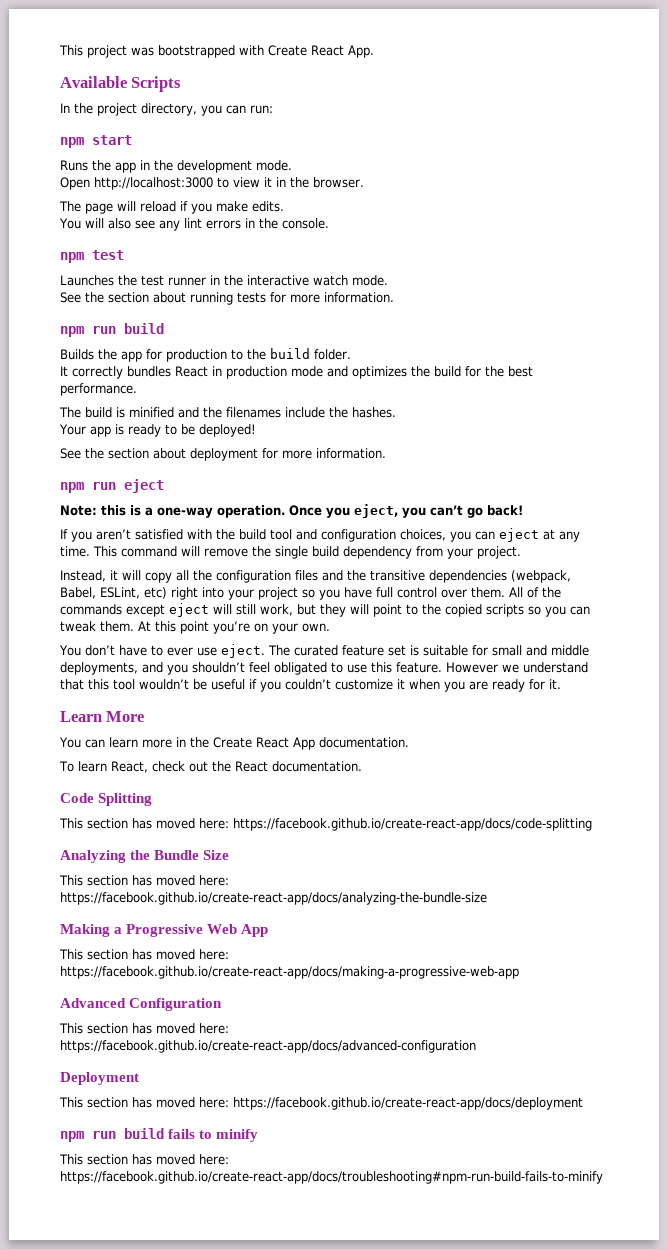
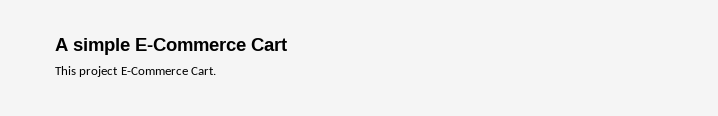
[59,45,374,58] [60,76,182,92] [60,103,273,116] [60,135,132,148] [60,160,292,173] [60,177,364,190] [59,201,284,214] [59,218,329,231] [60,250,124,263] [60,275,388,286] [60,292,394,305] [60,323,164,337] [60,348,351,362] [60,366,533,379] [60,383,137,396] [59,407,396,418] [59,424,256,437] [60,448,386,461] [60,479,164,493] [60,504,523,518] [60,528,580,542] [60,546,521,559] [60,570,571,583] [60,587,561,600] [60,603,590,617] [60,621,330,634] [59,644,589,658] [60,662,588,675] [60,679,561,692] [60,711,145,722] [59,737,409,750] [59,761,362,773] [60,793,153,806] [59,818,592,831] [60,850,230,863] [59,875,229,886] [60,892,487,905] [60,924,269,937] [59,949,229,960] [60,966,519,979] [60,998,223,1011] [59,1023,229,1034] [60,1040,476,1053] [60,1072,139,1085] [59,1097,583,1110] [60,1128,259,1142] [59,1154,229,1165] [60,1171,603,1184] This project was bootstrapped with Create React App. // Available Scripts // In the project directory, you can run: // npm start // Runs the app in the development mode. // Open http://localhost:3000 to view it in the browser. // The page will reload if you make edits. // You will also see any lint errors in the console. // npm test // Launches the test runner in the interactive watch mode. // See the section about running tests for more information. // npm run build // Builds the app for production to the build folder. // It correctly bundles React in production mode and optimizes the build for the best performance. // The build is minified and the filenames include the hashes. // Your app is ready to be deployed! // See the section about deployment for more information. // npm run eject // Note: this is a one-way operation. Once you eject, you can’t go back! // If you aren’t satisfied with the build tool and configuration choices, you can eject at any time. This command will remove the single build dependency from your project. // Instead, it will copy all the configuration files and the transitive dependencies (webpack, Babel, ESLint, etc) right into your project so you have full control over them. All of the commands except eject will still work, but they will point to the copied scripts so you can tweak them. At this point you’re on your own. // You don’t have to ever use eject. The curated feature set is suitable for small and middle deployments, and you shouldn’t feel obligated to use this feature. However we understand that this tool wouldn’t be useful if you couldn’t customize it when you are ready for it. // Learn More // You can learn more in the Create React App documentation. // To learn React, check out the React documentation. // Code Splitting // This section has moved here: https://facebook.github.io/create-react-app/docs/code-splitting // Analyzing the Bundle Size // This section has moved here: https://facebook.github.io/create-react-app/docs/analyzing-the-bundle-size // Making a Progressive Web App // This section has moved here: https://facebook.github.io/create-react-app/docs/making-a-progressive-web-app // Advanced Configuration // This section has moved here: https://facebook.github.io/create-react-app/docs/advanced-configuration // Deployment // This section has moved here: https://facebook.github.io/create-react-app/docs/deployment // npm run build fails to minify // This section has moved here: https://facebook.github.io/create-react-app/docs/troubleshooting#npm-run-build-fails-to-minify -> [55,38,287,55] [55,66,217,77] A simple E-Commerce Cart // This project E-Commerce Cart.

